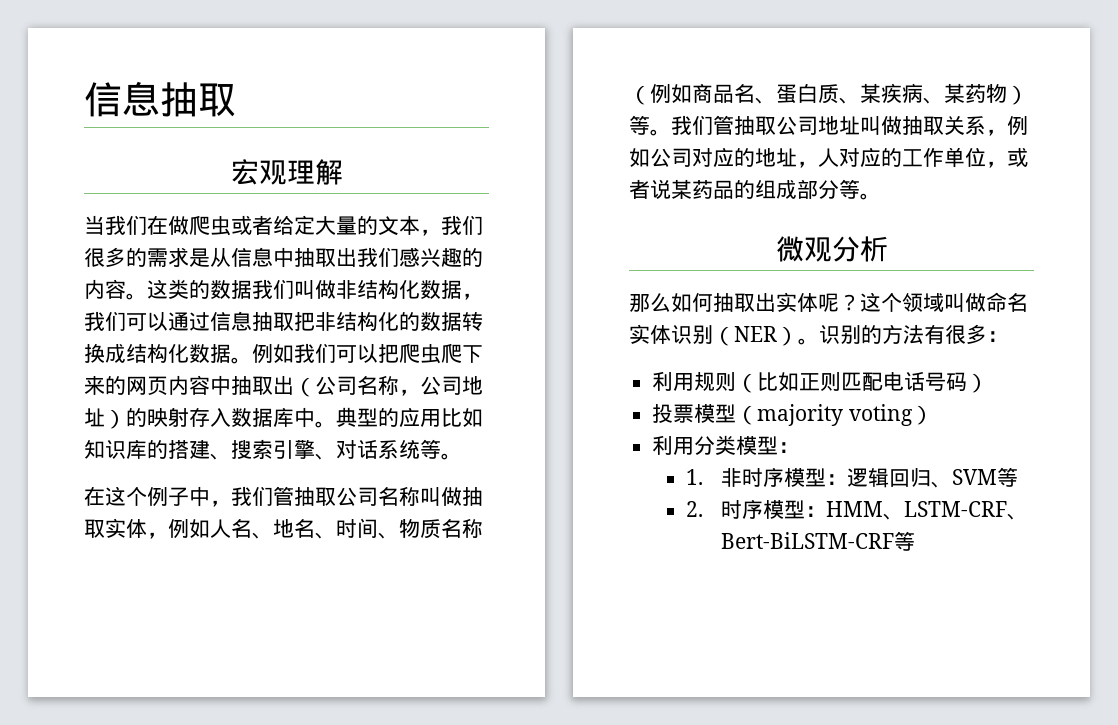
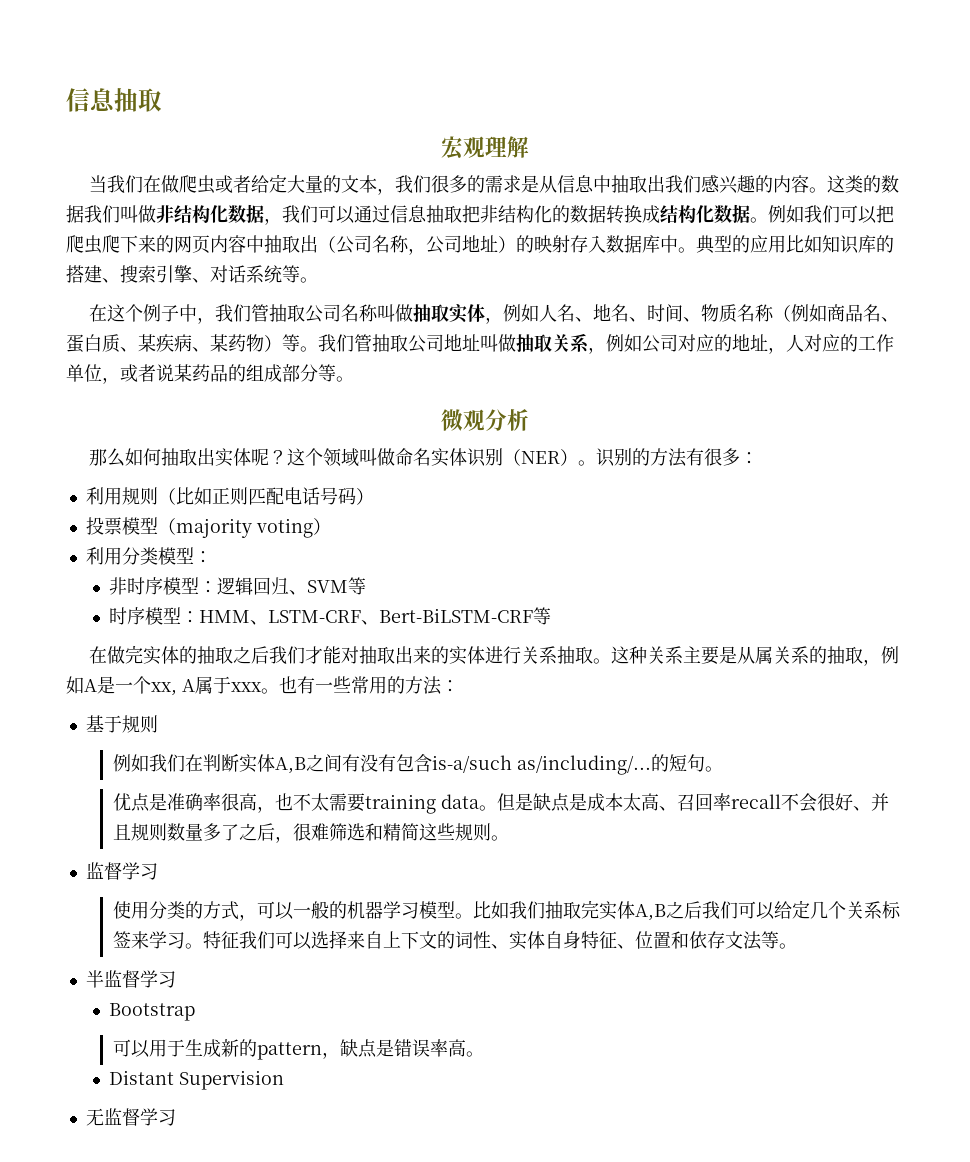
[686,469,704,485] 1. -> (212, 557) none
[686,501,704,517] 2. -> (367, 586) none
(915, 541) none -> [89,645,900,666] [66,676,459,696] [85,715,158,733] [112,754,723,775] [112,793,889,814] [112,823,509,843] [85,862,158,880] [112,900,901,921] [112,930,797,950] [85,970,176,988] [109,1003,196,1021] [112,1039,484,1060] [109,1070,285,1090] [85,1108,176,1126] // 在做完实体的抽取之后我们才能对抽取出来的实体进行关系抽取。这种关系主要是从属关系的抽取，例如A是一个xx, A属于xxx。也有一些常用的方法： // 基于规则 // 例如我们在判断实体A,B之间有没有包含is-a/such as/including/...的短句。 // 优点是准确率很高，也不太需要training data。但是缺点是成本太高、召回率recall不会很好、并且规则数量多了之后，很难筛选和精简这些规则。 // 监督学习 // 使用分类的方式，可以一般的机器学习模型。比如我们抽取完实体A,B之后我们可以给定几个关系标签来学习。特征我们可以选择来自上下文的词性、实体自身特征、位置和依存文法等。 // 半监督学习 // Bootstrap // 可以用于生成新的pattern，缺点是错误率高。 // Distant Supervision // 无监督学习

